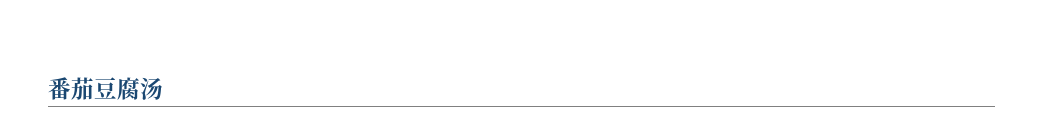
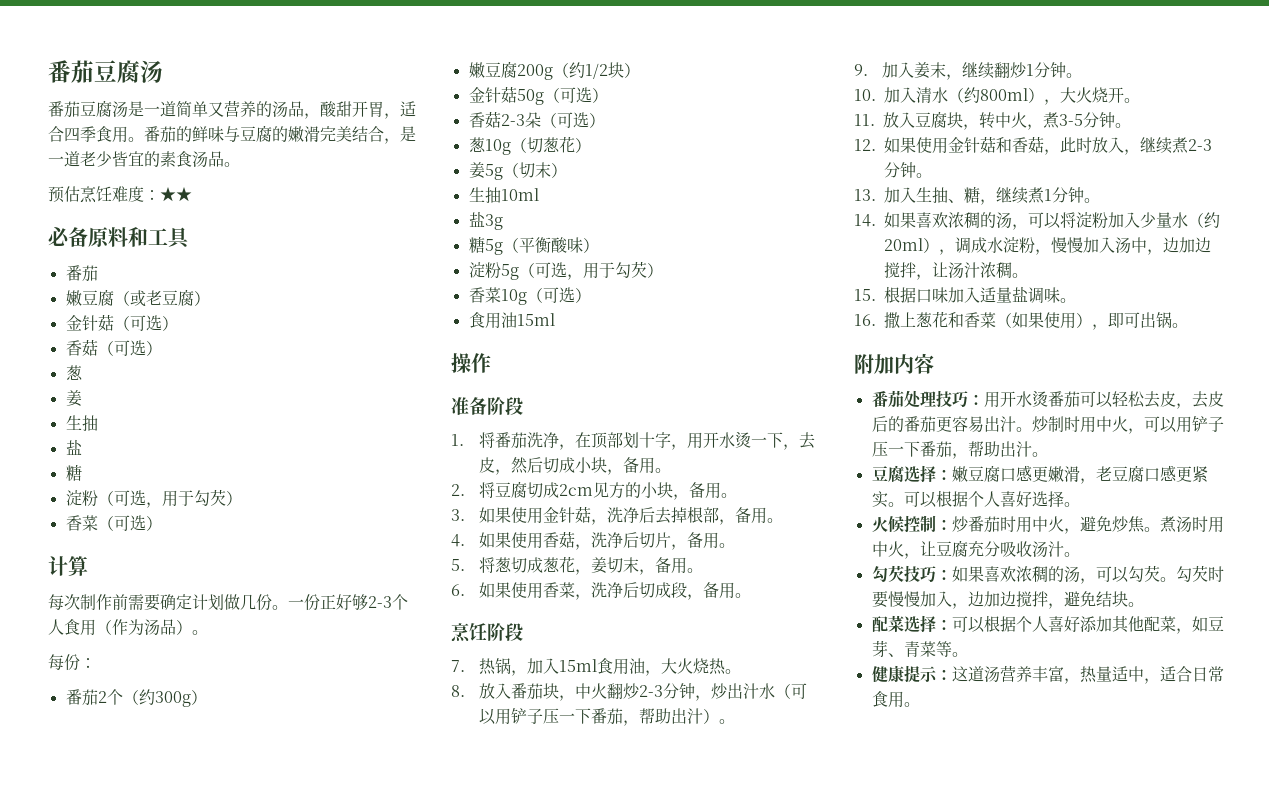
[48,77,163,100] 番茄豆腐汤 -> [48,60,163,83] [48,100,416,119] [48,125,416,144] [48,151,240,168] [48,186,192,203] [48,227,191,249] [65,265,98,282] [65,289,210,307] [65,314,178,331] [65,339,162,356] [65,365,83,381] [65,390,83,407] [65,415,98,431] [65,439,82,455] [65,464,82,481] [65,489,242,508] [65,515,162,531] [48,556,88,576] [48,594,408,611] [48,619,208,636] [48,654,96,671] [65,689,207,707] [468,61,640,80] [468,86,608,105] [468,111,605,128] [468,136,591,155] [468,162,567,180] [468,187,539,203] [468,211,503,230] [468,236,599,255] [468,261,663,280] [468,287,591,305] [468,312,555,329] [451,353,491,373] [451,397,523,415] [451,432,815,450] [478,457,671,475] [451,481,737,500] [451,506,783,525] [451,531,735,550] [451,556,703,575] [451,582,751,600] [451,623,523,643] [451,658,741,676] [451,683,807,701] [478,708,735,726] [854,62,1082,80] [854,87,1140,105] [854,111,1131,130] [854,136,1212,155] [884,162,932,178] [854,186,1100,205] [854,212,1220,230] [884,237,1211,255] [884,262,1028,280] [854,286,1076,304] [854,311,1188,330] [854,353,934,374] [871,390,1224,409] [871,416,1224,434] [871,441,1048,459] [871,465,1208,484] [871,490,1080,508] [871,515,1224,534] [871,540,1080,559] [871,565,1224,584] [871,591,1144,609] [871,615,1224,634] [871,640,968,657] [871,665,1224,684] [871,691,920,708] 番茄豆腐汤 // 番茄豆腐汤是一道简单又营养的汤品，酸甜开胃，适合四季食用。番茄的鲜味与豆腐的嫩滑完美结合，是一道老少皆宜的素食汤品。 // 预估烹饪难度：★★ // 必备原料和工具 // 番茄 // 嫩豆腐（或老豆腐） // 金针菇（可选） // 香菇（可选） // 葱 // 姜 // 生抽 // 盐 // 糖 // 淀粉（可选，用于勾芡） // 香菜（可选） // 计算 // 每次制作前需要确定计划做几份。一份正好够2-3个人食用（作为汤品）。 // 每份： // 番茄2个（约300g） // 嫩豆腐200g（约1/2块） // 金针菇50g（可选） // 香菇2-3朵（可选） // 葱10g（切葱花） // 姜5g（切末） // 生抽10ml // 盐3g // 糖5g（平衡酸味） // 淀粉5g（可选，用于勾芡） // 香菜10g（可选） // 食用油15ml // 操作 // 准备阶段 // 1.将番茄洗净，在顶部划十字，用开水烫一下，去皮，然后切成小块，备用。 // 2.将豆腐切成2cm见方的小块，备用。 // 3.如果使用金针菇，洗净后去掉根部，备用。 // 4.如果使用香菇，洗净后切片，备用。 // 5.将葱切成葱花，姜切末，备用。 // 6.如果使用香菜，洗净后切成段，备用。 // 烹饪阶段 // 7.热锅，加入15ml食用油，大火烧热。 // 8.放入番茄块，中火翻炒2-3分钟，炒出汁水（可以用铲子压一下番茄，帮助出汁）。 // 9.加入姜末，继续翻炒1分钟。 // 10.加入清水（约800ml），大火烧开。 // 11.放入豆腐块，转中火，煮3-5分钟。 // 12.如果使用金针菇和香菇，此时放入，继续煮2-3分钟。 // 13.加入生抽、糖，继续煮1分钟。 // 14.如果喜欢浓稠的汤，可以将淀粉加入少量水（约20ml），调成水淀粉，慢慢加入汤中，边加边搅拌，让汤汁浓稠。 // 15.根据口味加入适量盐调味。 // 16.撒上葱花和香菜（如果使用），即可出锅。 // 附加内容 // 番茄处理技巧：用开水烫番茄可以轻松去皮，去皮后的番茄更容易出汁。炒制时用中火，可以用铲子压一下番茄，帮助出汁。 // 豆腐选择：嫩豆腐口感更嫩滑，老豆腐口感更紧实。可以根据个人喜好选择。 // 火候控制：炒番茄时用中火，避免炒焦。煮汤时用中火，让豆腐充分吸收汤汁。 // 勾芡技巧：如果喜欢浓稠的汤，可以勾芡。勾芡时要慢慢加入，边加边搅拌，避免结块。 // 配菜选择：可以根据个人喜好添加其他配菜，如豆芽、青菜等。 // 健康提示：这道汤营养丰富，热量适中，适合日常食用。

